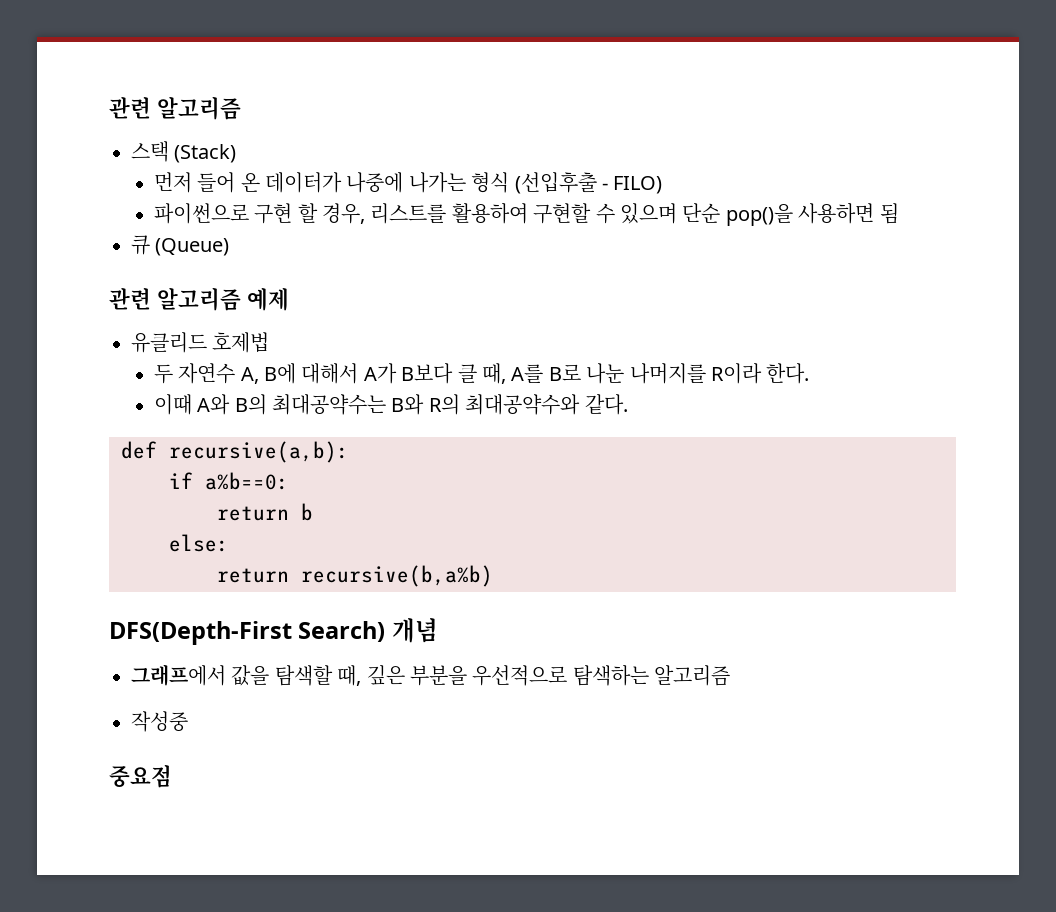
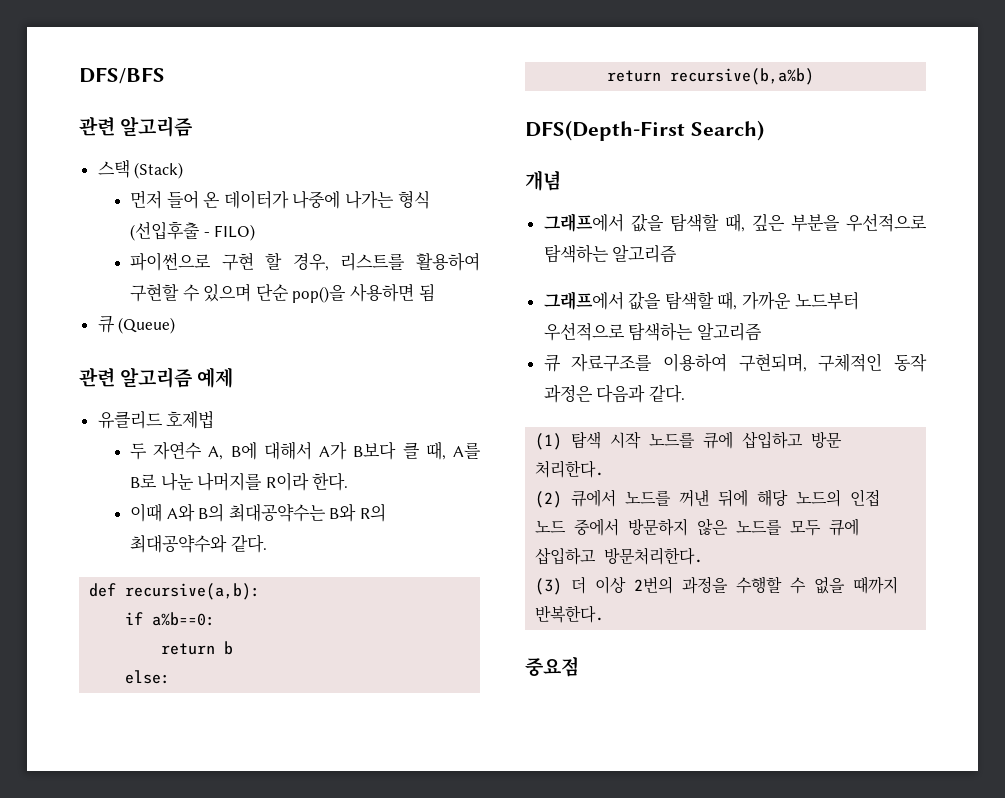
(109, 108) none -> [79,67,165,84] DFS/BFS //
(386, 631) none -> (764, 130) //
[131,711,188,732] 작성중 -> [543,291,859,310] [543,322,762,341] [543,353,927,372] [543,384,685,403] [535,431,843,450] [535,460,605,478] [535,489,881,508] [535,518,860,536] [535,547,704,565] [535,576,899,595] [535,605,605,623] 그래프에서 값을 탐색할 때, 가까운 노드부터 우선적으로 탐색하는 알고리즘 // 큐 자료구조를 이용하여 구현되며, 구체적인 동작 과정은 다음과 같다. // (1) 탐색 시작 노드를 큐에 삽입하고 방문 처리한다. // (2) 큐에서 노드를 꺼낸 뒤에 해당 노드의 인접 노드 중에서 방문하지 않은 노드를 모두 큐에 삽입하고 방문처리한다. // (3) 더 이상 2번의 과정을 수행할 수 없을 때까지 반복한다.

